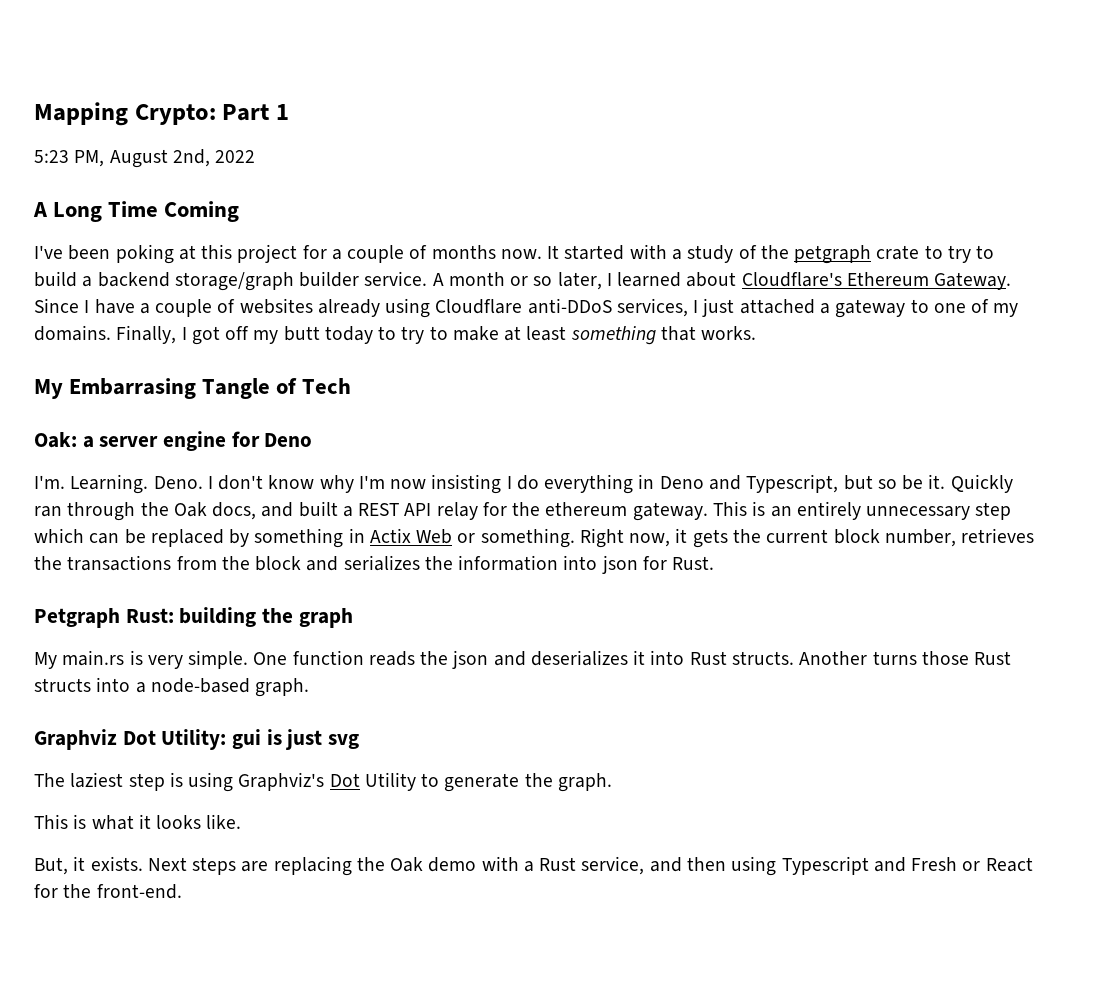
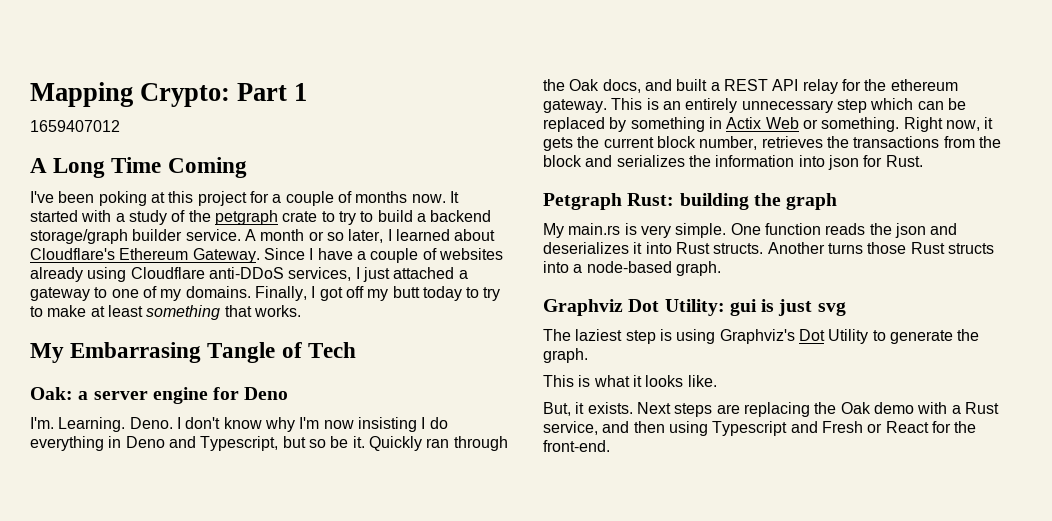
[34,149,256,168] 5:23 PM, August 2nd, 2022 -> [30,120,120,132] 1659407012

